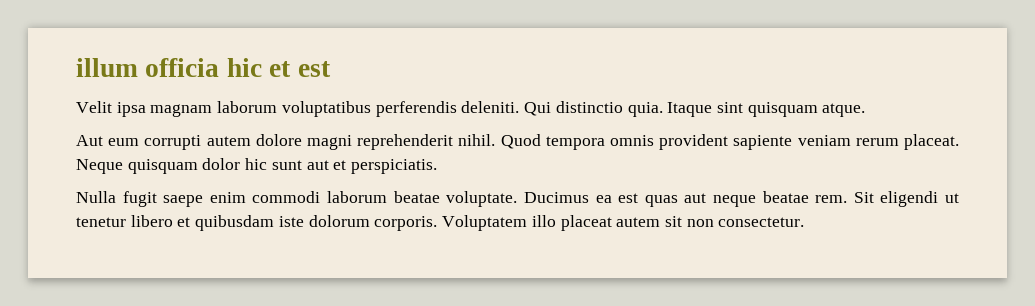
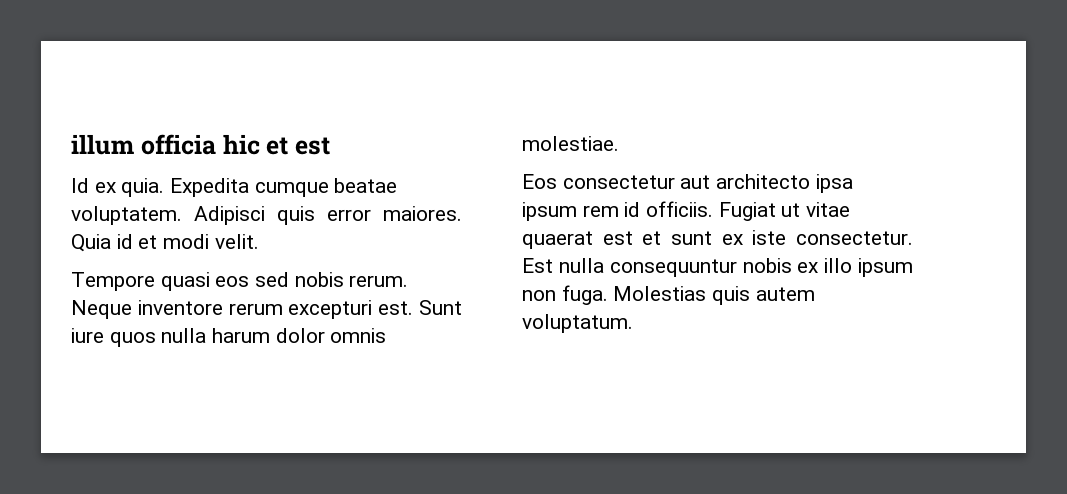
[76,101,866,117] [76,134,960,150] [76,158,438,174] [76,191,959,207] [76,215,805,231] Velit ipsa magnam laborum voluptatibus perferendis deleniti. Qui distinctio quia. Itaque sint quisquam atque. // Aut eum corrupti autem dolore magni reprehenderit nihil. Quod tempora omnis provident sapiente veniam rerum placeat. Neque quisquam dolor hic sunt aut et perspiciatis. // Nulla fugit saepe enim commodi laborum beatae voluptate. Ducimus ea est quas aut neque beatae rem. Sit eligendi ut tenetur libero et quibusdam iste dolorum corporis. Voluptatem illo placeat autem sit non consectetur. -> [71,178,398,197] [71,206,462,225] [71,234,259,252] [71,272,409,291] [71,300,462,319] [71,328,387,347] [522,136,619,151] [522,174,853,193] [522,201,851,221] [522,230,913,249] [522,258,913,277] [522,285,815,305] [522,314,633,333] Id ex quia. Expedita cumque beatae voluptatem. Adipisci quis error maiores. Quia id et modi velit. // Tempore quasi eos sed nobis rerum. Neque inventore rerum excepturi est. Sunt iure quos nulla harum dolor omnis molestiae. // Eos consectetur aut architecto ipsa ipsum rem id officiis. Fugiat ut vitae quaerat est et sunt ex iste consectetur. Est nulla consequuntur nobis ex illo ipsum non fuga. Molestias quis autem voluptatum.

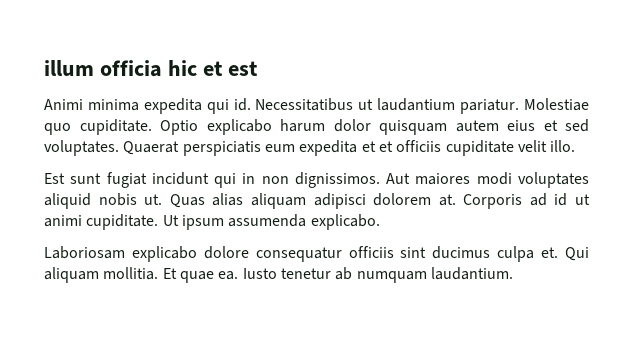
[71,178,398,197] [71,206,462,225] [71,234,259,252] [71,272,409,291] [71,300,462,319] [71,328,387,347] [522,136,619,151] [522,174,853,193] [522,201,851,221] [522,230,913,249] [522,258,913,277] [522,285,815,305] [522,314,633,333] Id ex quia. Expedita cumque beatae voluptatem. Adipisci quis error maiores. Quia id et modi velit. // Tempore quasi eos sed nobis rerum. Neque inventore rerum excepturi est. Sunt iure quos nulla harum dolor omnis molestiae. // Eos consectetur aut architecto ipsa ipsum rem id officiis. Fugiat ut vitae quaerat est et sunt ex iste consectetur. Est nulla consequuntur nobis ex illo ipsum non fuga. Molestias quis autem voluptatum. -> [44,98,590,114] [44,119,589,135] [44,140,576,156] [44,172,589,188] [44,193,590,209] [44,214,380,230] [44,246,590,262] [44,267,513,283] Animi minima expedita qui id. Necessitatibus ut laudantium pariatur. Molestiae quo cupiditate. Optio explicabo harum dolor quisquam autem eius et sed voluptates. Quaerat perspiciatis eum expedita et et officiis cupiditate velit illo. // Est sunt fugiat incidunt qui in non dignissimos. Aut maiores modi voluptates aliquid nobis ut. Quas alias aliquam adipisci dolorem at. Corporis ad id ut animi cupiditate. Ut ipsum assumenda explicabo. // Laboriosam explicabo dolore consequatur officiis sint ducimus culpa et. Qui aliquam mollitia. Et quae ea. Iusto tenetur ab numquam laudantium.

